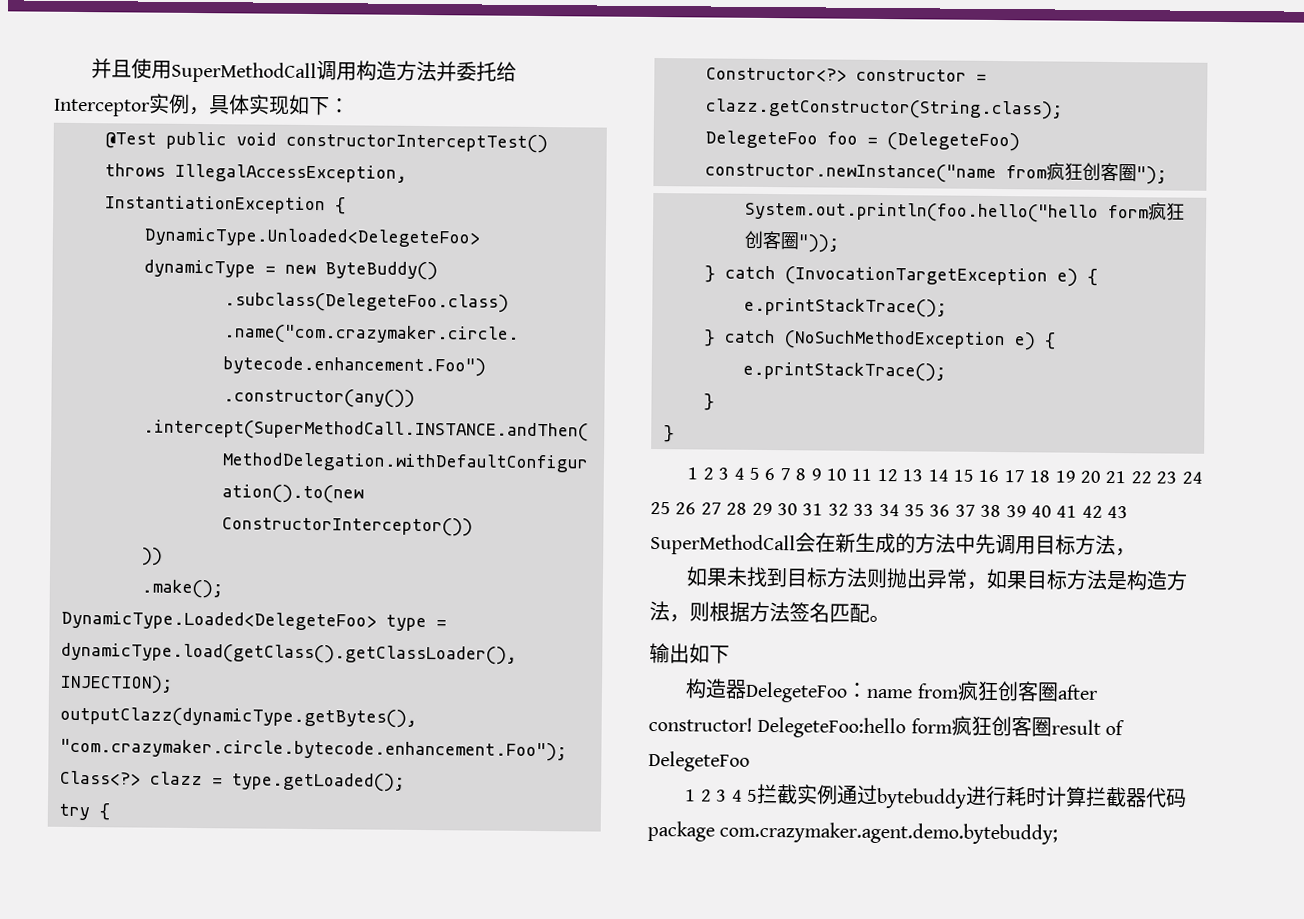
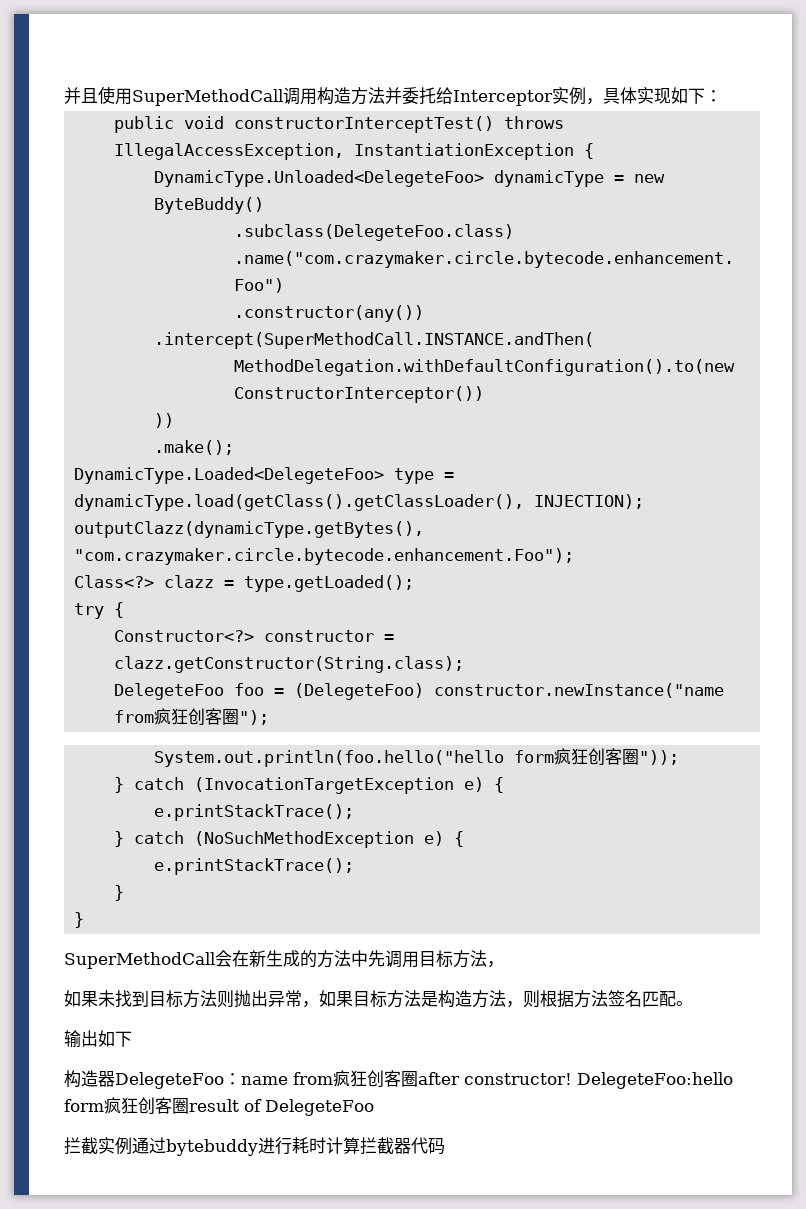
[105,132,157,149] @Test -> (722, 96) none
[687,467,1203,484] [650,501,1129,519] 1 2 3 4 5 6 7 8 9 10 11 12 13 14 15 16 17 18 19 20 21 22 23 24 25 26 27 28 29 30 31 32 33 34 35 36 37 38 39 40 41 42 43 -> (85, 920) none
[685,789,758,802] 1 2 3 4 5 -> (374, 1107) none
[647,820,1059,845] package com.crazymaker.agent.demo.bytebuddy; -> (445, 1146) none

